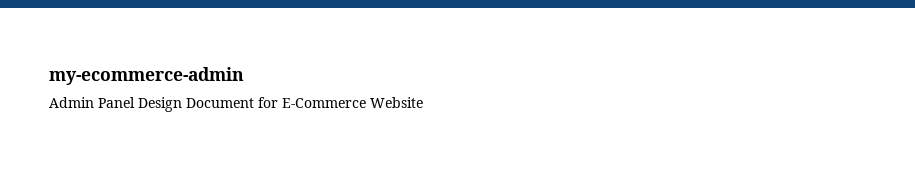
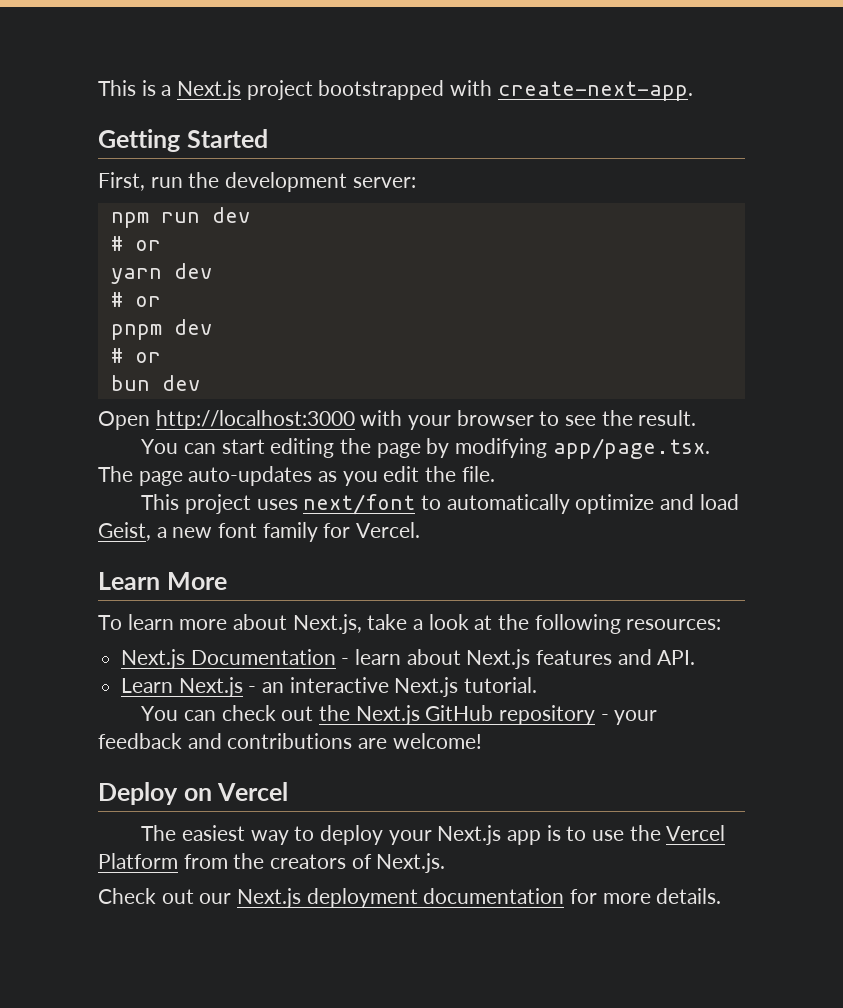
[49,67,244,85] [49,97,423,112] my-ecommerce-admin // Admin Panel Design Document for E-Commerce Website -> [98,80,693,101] [98,129,268,152] [98,172,416,192] [110,207,250,228] [110,236,161,251] [110,263,212,284] [110,292,161,307] [110,319,212,340] [110,348,161,363] [110,375,200,391] [98,410,697,430] [141,438,710,459] [98,466,495,486] [141,494,739,515] [98,522,421,542] [98,572,227,590] [98,614,722,634] [121,649,696,669] [121,677,538,697] [141,705,658,725] [98,733,482,749] [98,782,289,805] [141,825,726,845] [98,853,446,873] [98,888,722,908] This is a Next.js project bootstrapped with create-next-app. // Getting Started // First, run the development server: // npm run dev // # or // yarn dev // # or // pnpm dev // # or // bun dev // Open http://localhost:3000 with your browser to see the result. // You can start editing the page by modifying app/page.tsx. The page auto-updates as you edit the file. // This project uses next/font to automatically optimize and load Geist, a new font family for Vercel. // Learn More // To learn more about Next.js, take a look at the following resources: // Next.js Documentation - learn about Next.js features and API. // Learn Next.js - an interactive Next.js tutorial. // You can check out the Next.js GitHub repository - your feedback and contributions are welcome! // Deploy on Vercel // The easiest way to deploy your Next.js app is to use the Vercel Platform from the creators of Next.js. // Check out our Next.js deployment documentation for more details.

